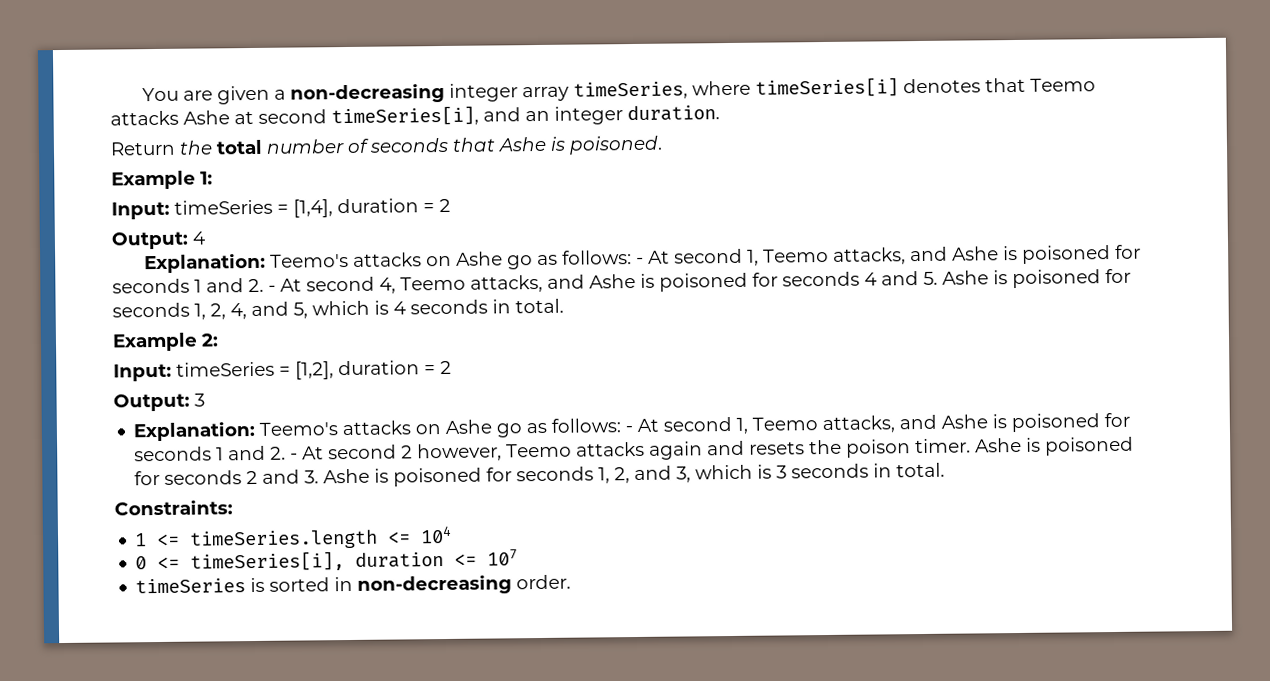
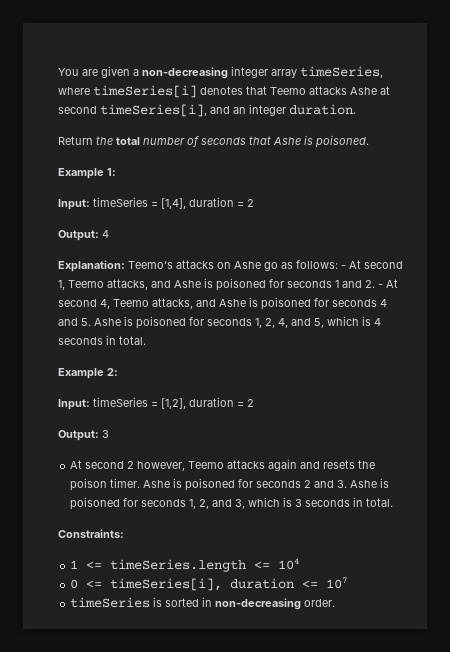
[133,412,1131,442] [134,445,299,462] Explanation: Teemo's attacks on Ashe go as follows: - At second 1, Teemo attacks, and Ashe is poisoned for seconds 1 and 2. - -> (109, 434) none

